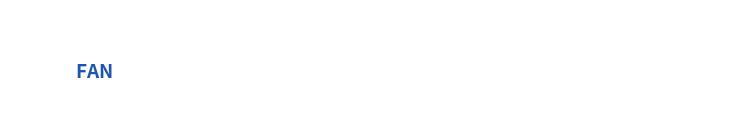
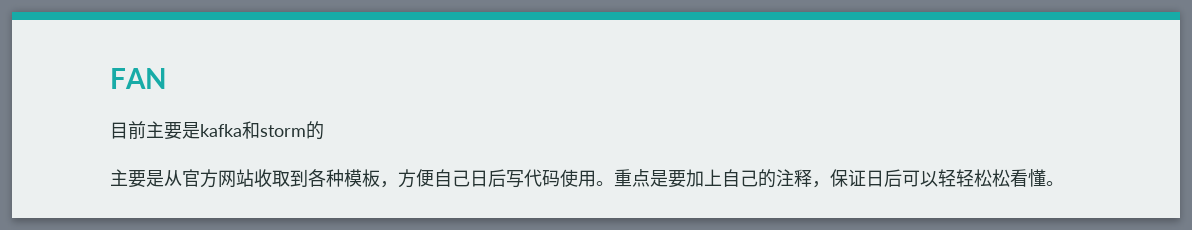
(113, 71) none -> [110,121,324,140] [110,169,1064,188] // 目前主要是kafka和storm的 // 主要是从官方网站收取到各种模板，方便自己日后写代码使用。重点是要加上自己的注释，保证日后可以轻轻松松看懂。

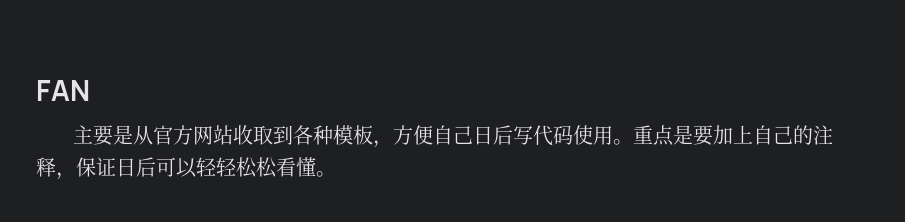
[110,121,324,140] // 目前主要是kafka和storm的 -> (90, 90) none

